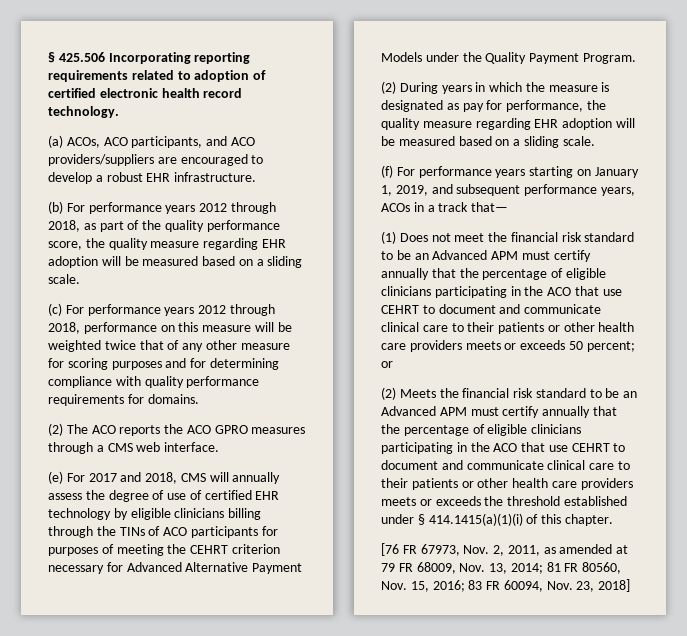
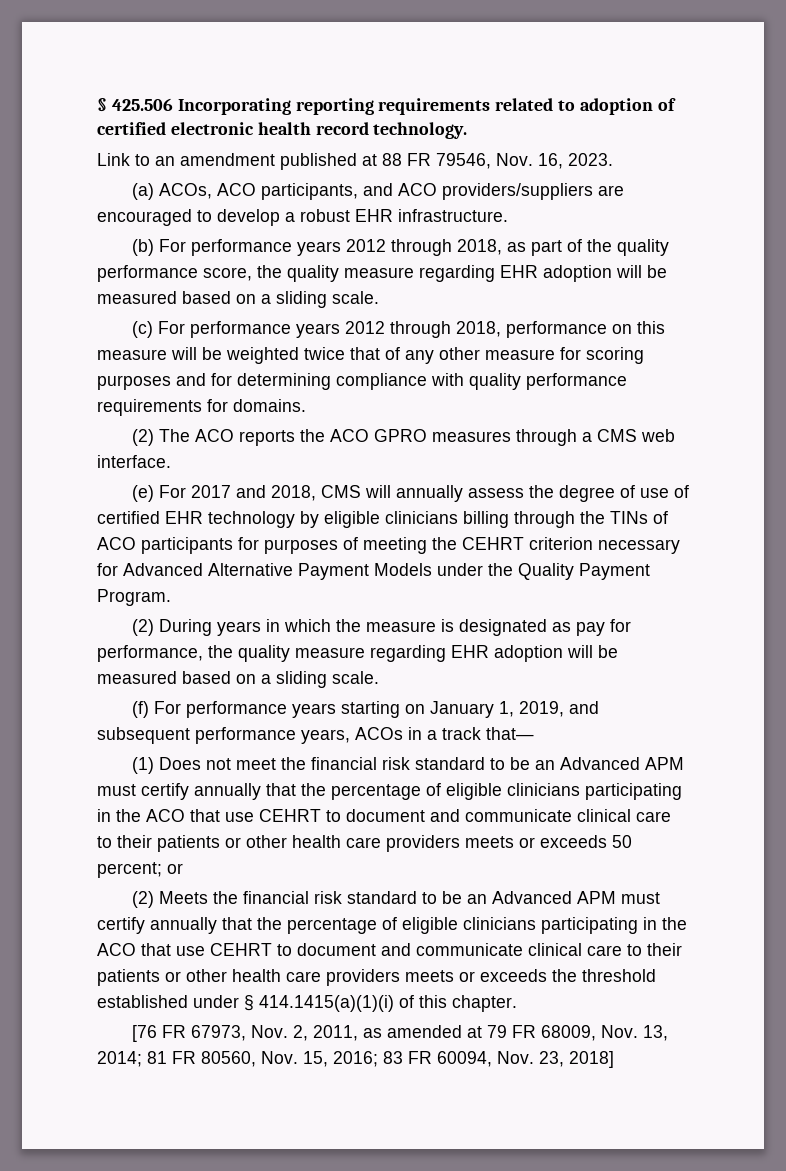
(119, 112) none -> [97,153,613,170] // Link to an amendment published at 88 FR 79546, Nov. 16, 2023.

